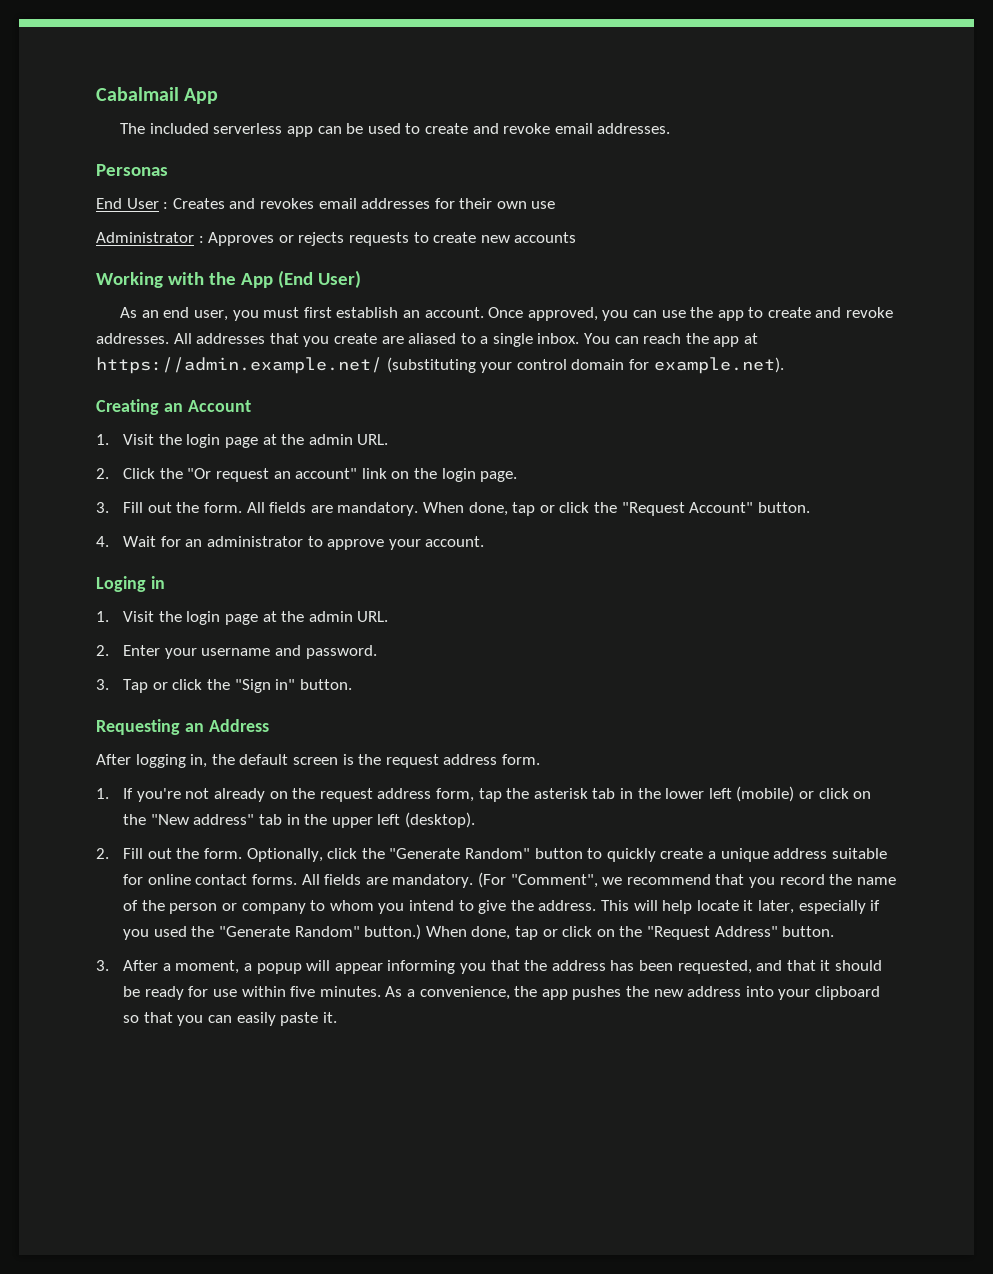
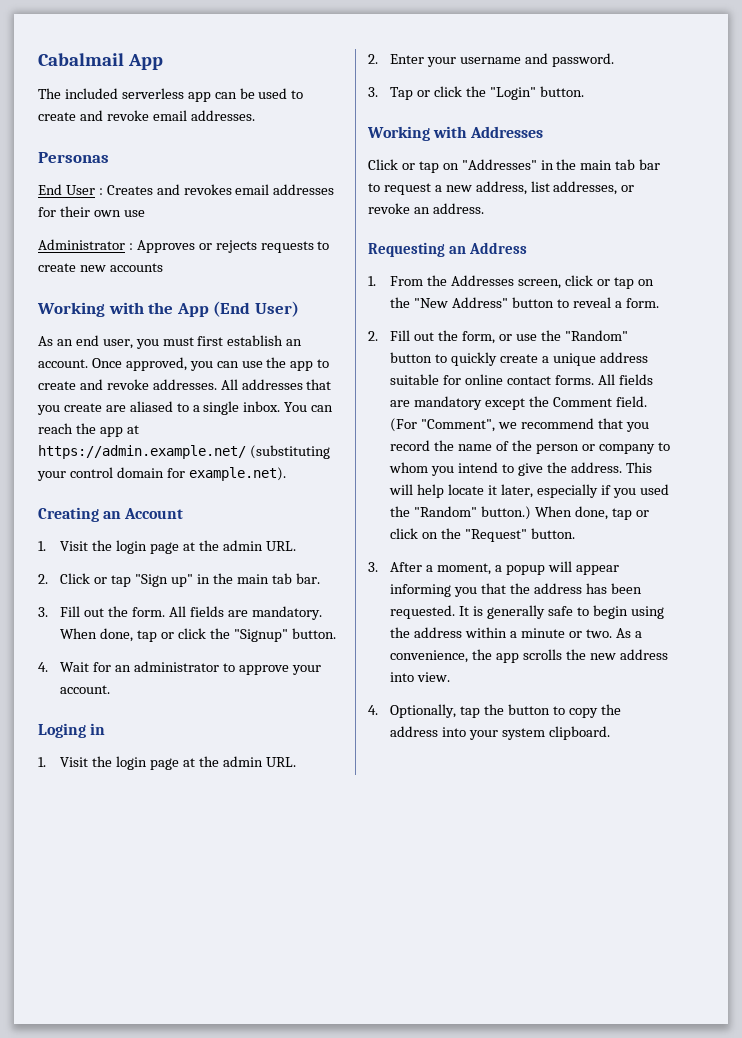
[159,468,518,482] the "Or request an account" link on the login page. -> [94,573,320,587] or tap "Sign up" in the main tab bar.
[621,502,754,516] "Request Account" -> [233,629,288,642] "Signup"
[234,679,352,693] [96,719,269,735] [96,754,540,768] [96,786,872,802] [123,812,476,828] [96,848,531,862] "Sign in" button. // Requesting an Address // After logging in, the default screen is the request address form. // 1. If you're not already on the request address form, tap the asterisk tab in the lower left (mobile) or click on the "New address" tab in the upper left (desktop). // 2. Fill out the form. Optionally, click the "Generate Random" -> [490,86,585,100] [367,126,544,141] [368,159,661,173] [368,181,635,195] [368,203,484,214] [368,242,527,257] [368,275,654,289] [390,297,659,308] [368,330,628,344] "Login" button. // Working with Addresses // Click or tap on "Addresses" in the main tab bar to request a new address, list addresses, or revoke an address. // Requesting an Address // 1. From the Addresses screen, click or tap on the "New Address" button to reveal a form. // 2. Fill out the form, or use the "Random"
[392,874,474,888] mandatory. -> [414,396,648,410] mandatory except the Comment field.
[219,926,360,937] "Generate Random" -> [414,506,478,517] "Random"
[646,926,778,940] "Request Address" -> [465,529,528,542] "Request"
[677,960,882,974] [123,986,381,1000] requested, and that it should be ready for use within five minutes. -> [390,605,664,619] [390,627,612,638] requested. It is generally safe to begin using the address within a minute or two.
[572,986,622,1000] pushes -> [523,649,563,660] scrolls
[778,986,880,1000] [123,1012,337,1026] your clipboard so that you can easily paste it. -> [417,672,451,682] [368,704,621,718] [390,726,611,740] view. // 4. Optionally, tap the button to copy the address into your system clipboard.

